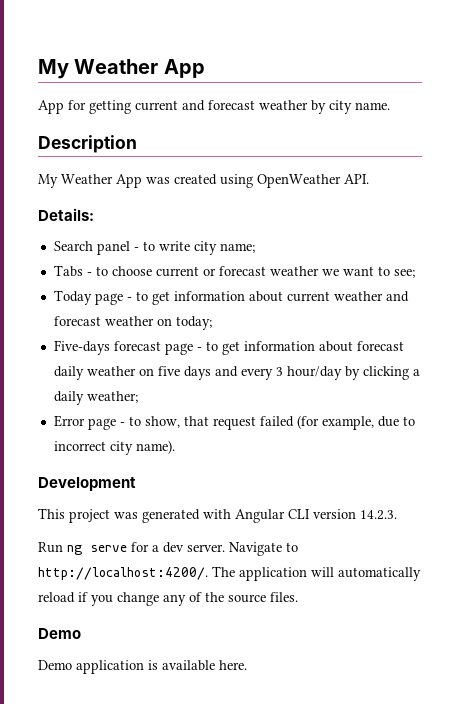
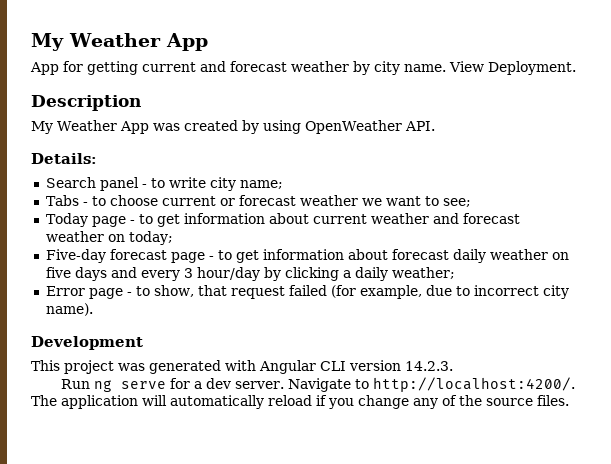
(390, 106) none -> [449,61,576,75] View Deployment.
(217, 179) none -> [241,120,259,134] by
[53,340,110,355] Five-days -> [45,249,106,263] Five-day
[38,628,81,639] [38,660,247,674] // Demo // Demo application is available here. -> (569, 400) none

